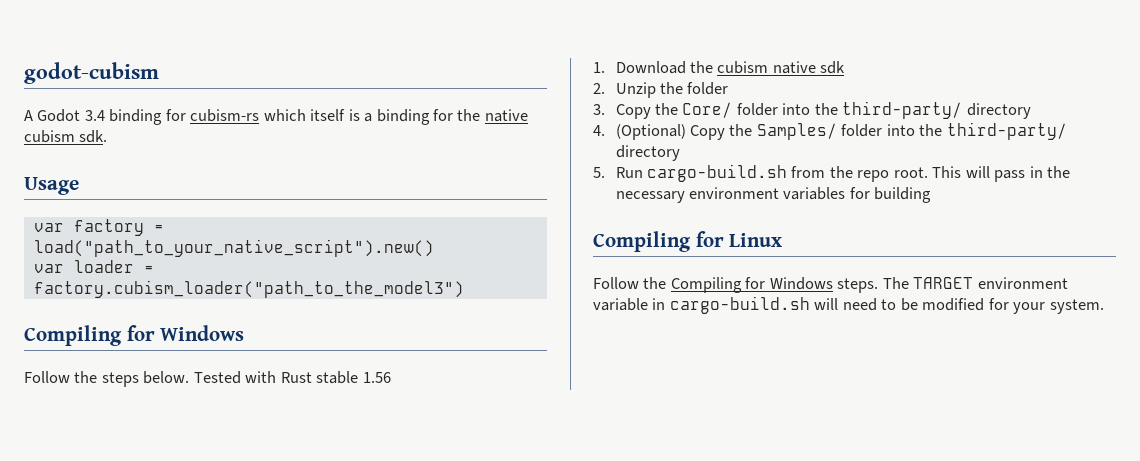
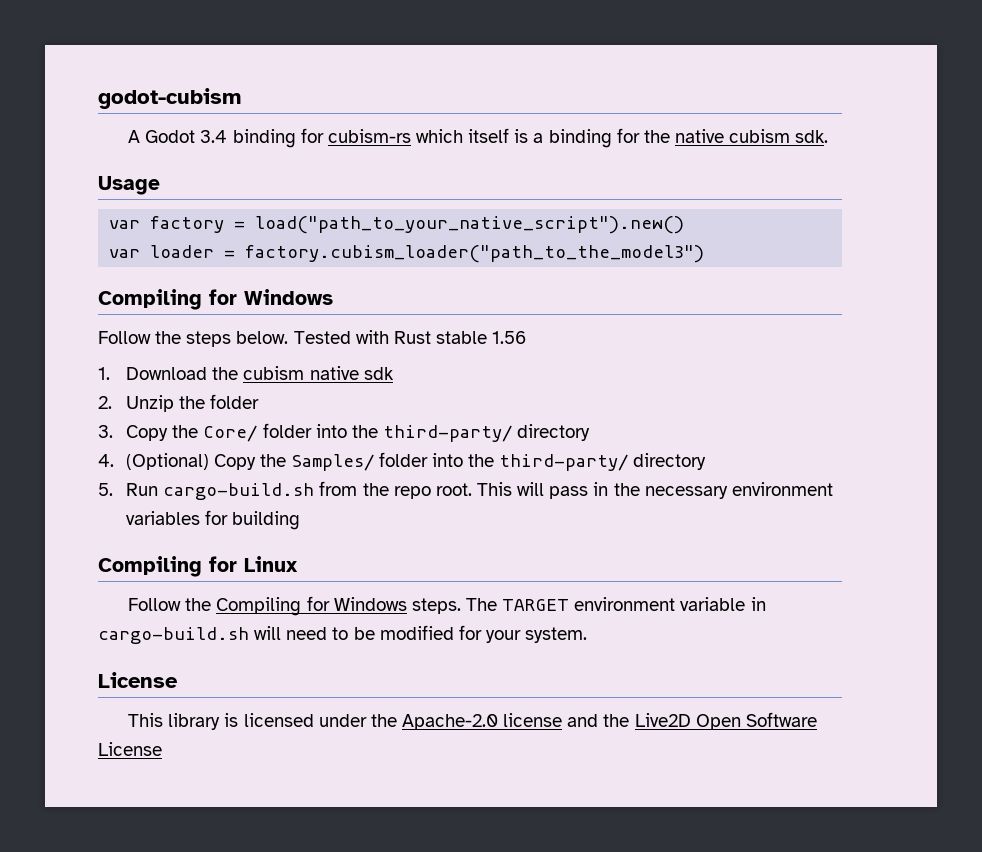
(1104, 306) none -> [98,672,178,688] [128,712,817,730] [98,742,162,756] // License // This library is licensed under the Apache-2.0 license and the Live2D Open Software License

